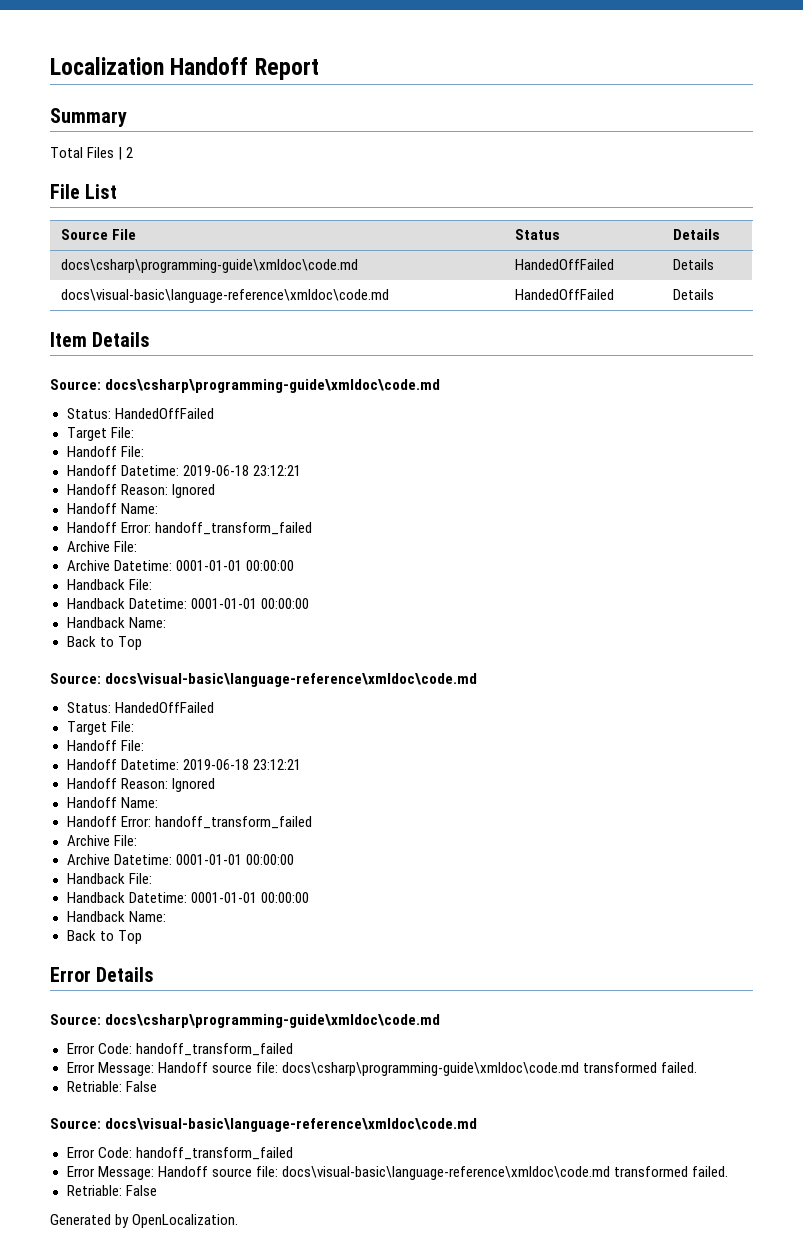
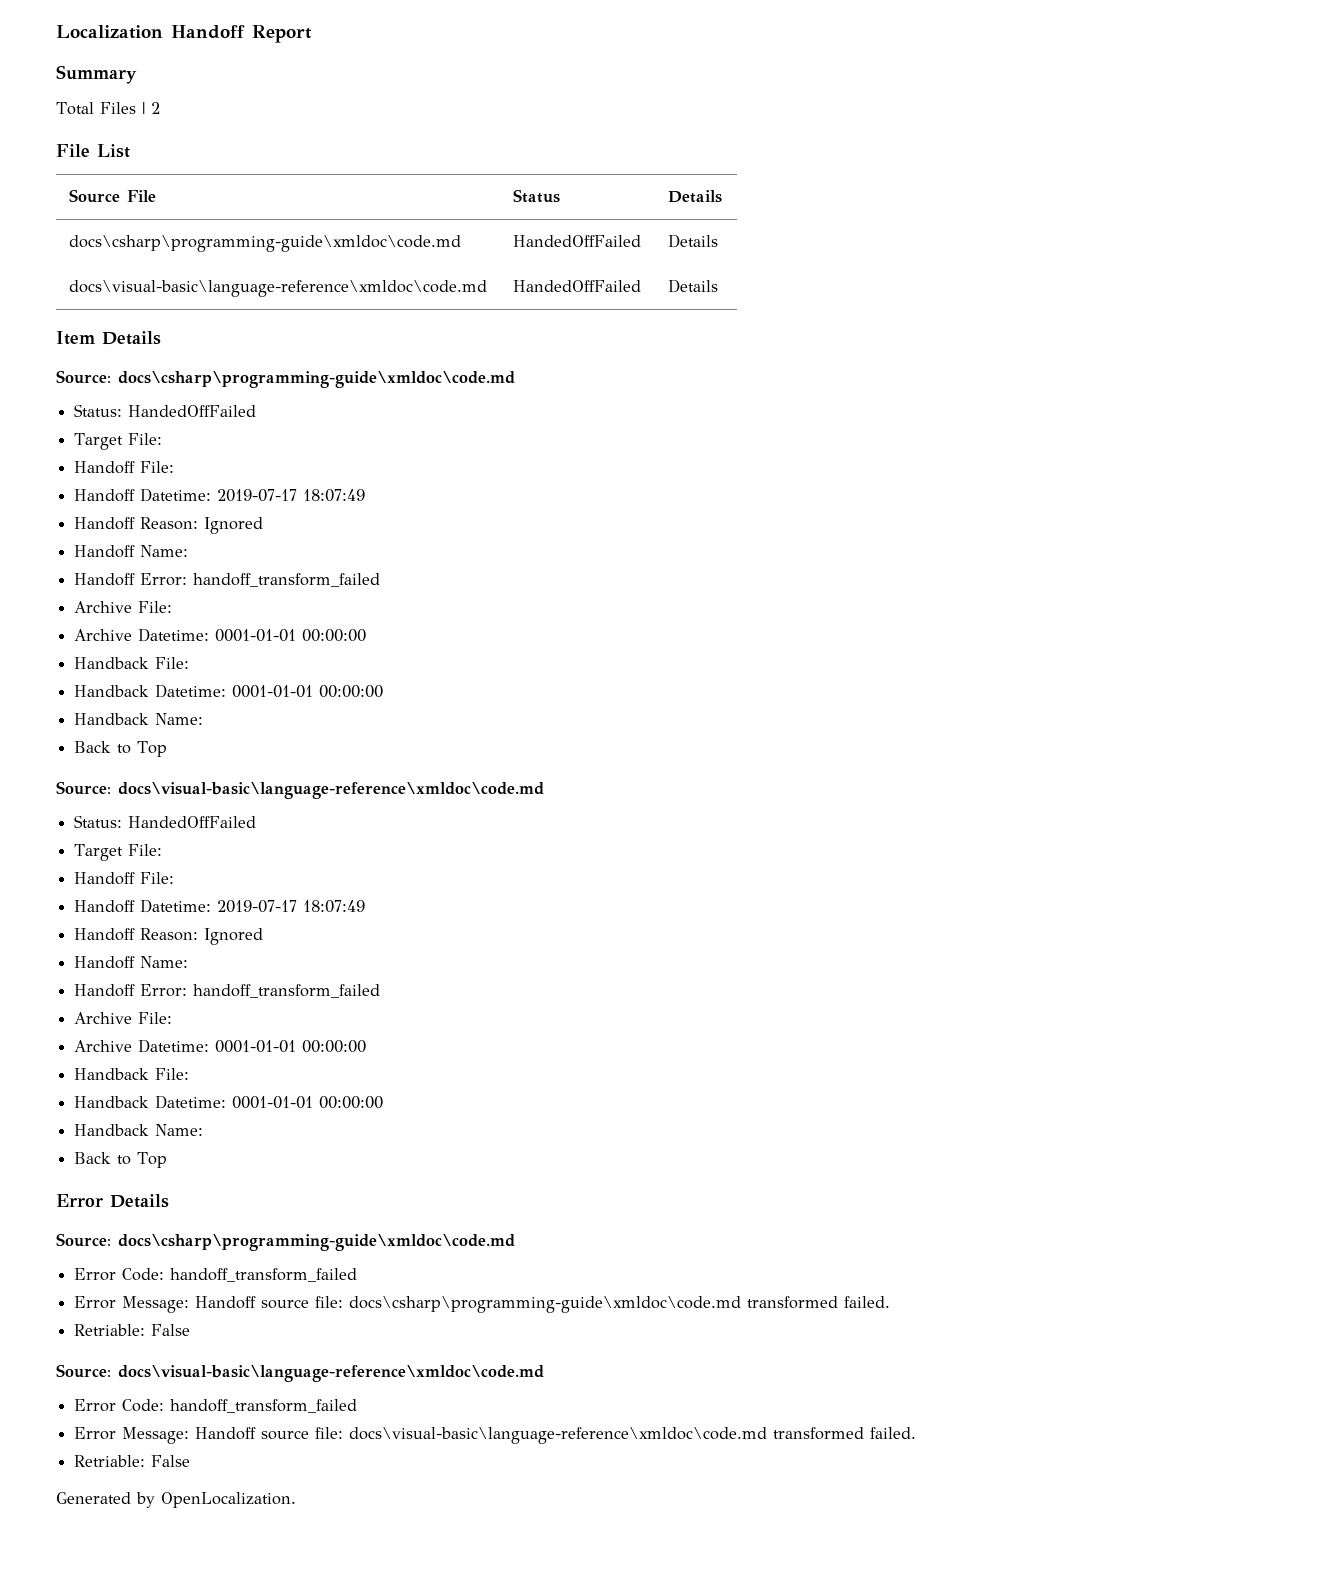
[182,465,301,476] 2019-06-18 23:12:21 -> [217,489,366,502] 2019-07-17 18:07:49
[182,759,301,770] 2019-06-18 23:12:21 -> [217,900,366,913] 2019-07-17 18:07:49

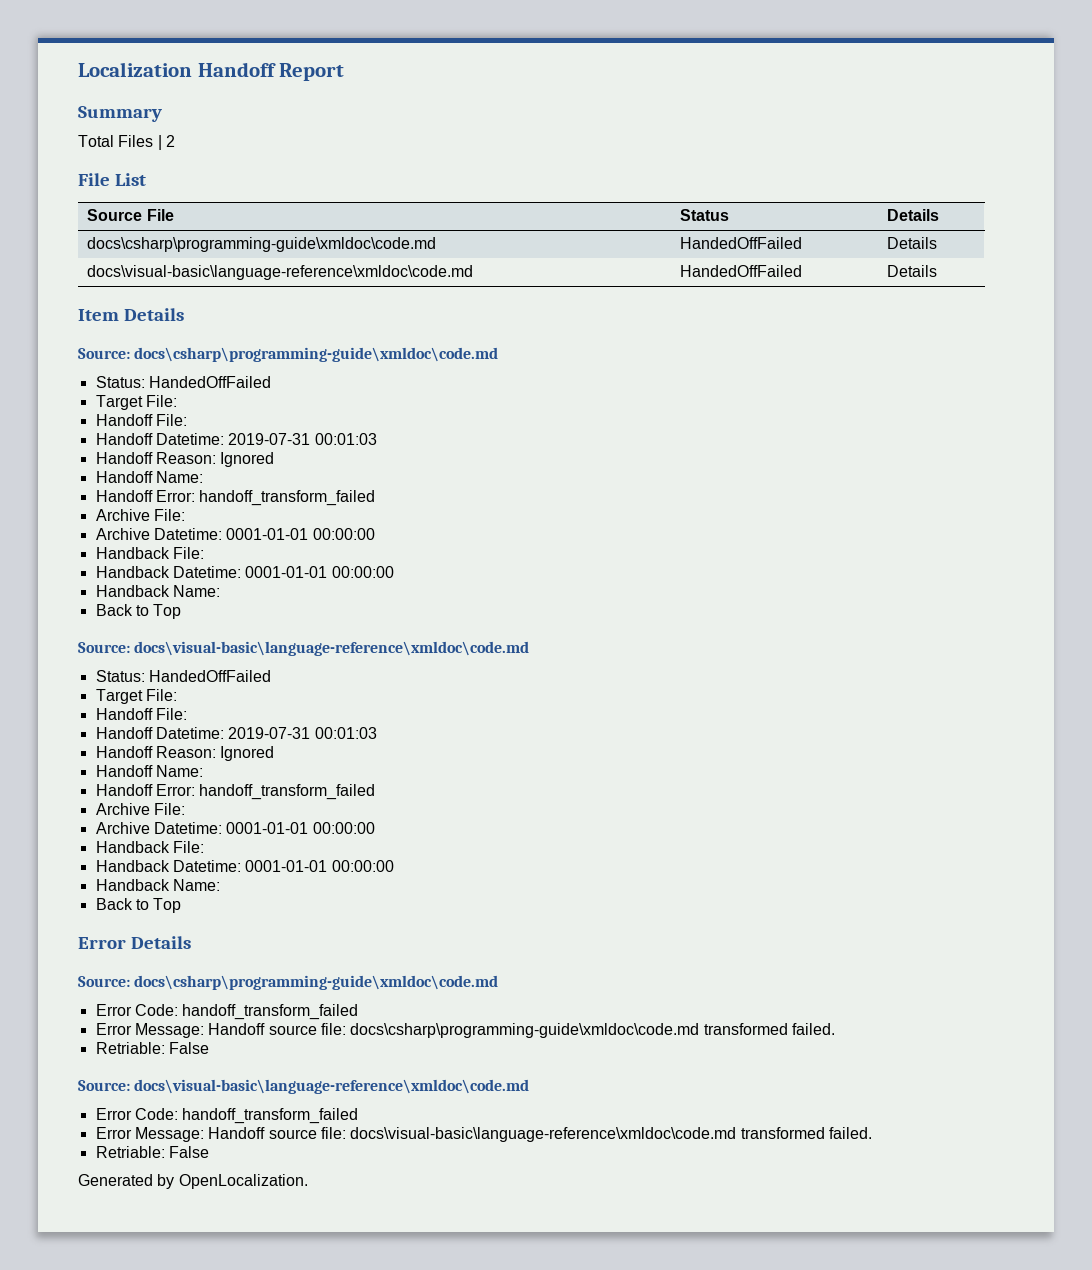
[217,489,366,502] 2019-07-17 18:07:49 -> [228,433,377,445] 2019-07-31 00:01:03
[217,900,366,913] 2019-07-17 18:07:49 -> [228,727,377,739] 2019-07-31 00:01:03

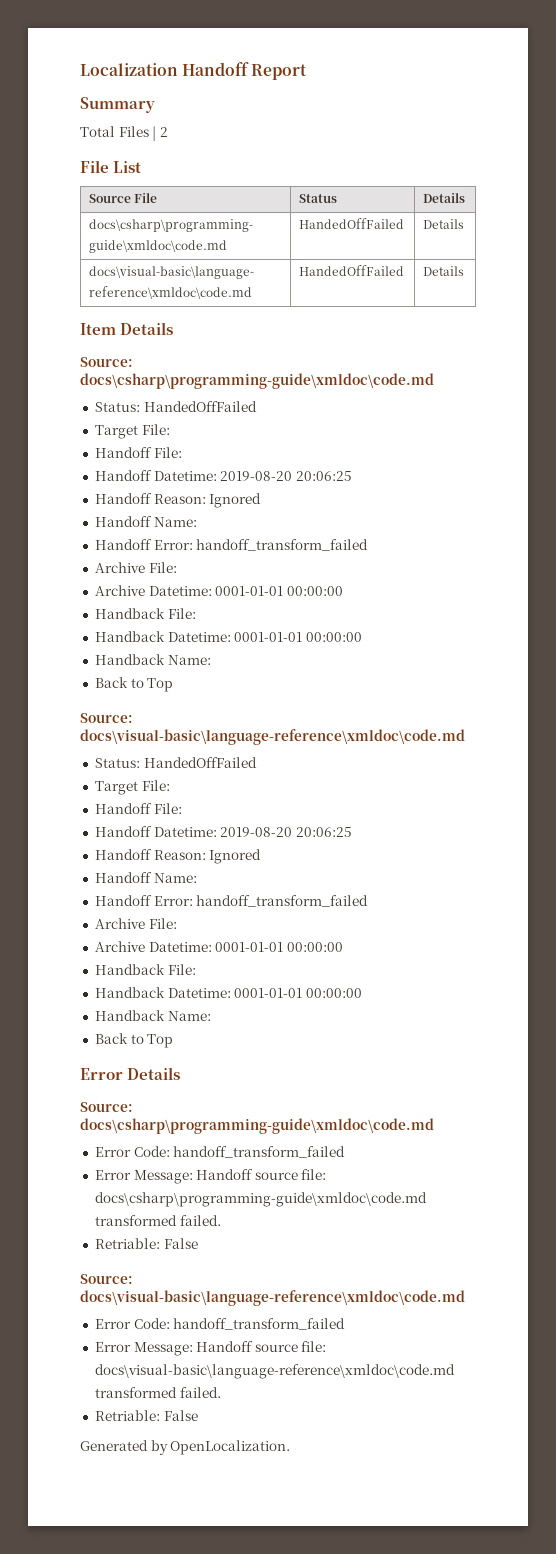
[228,433,377,445] 2019-07-31 00:01:03 -> [220,471,352,481] 2019-08-20 20:06:25
[228,727,377,739] 2019-07-31 00:01:03 -> [220,827,352,837] 2019-08-20 20:06:25

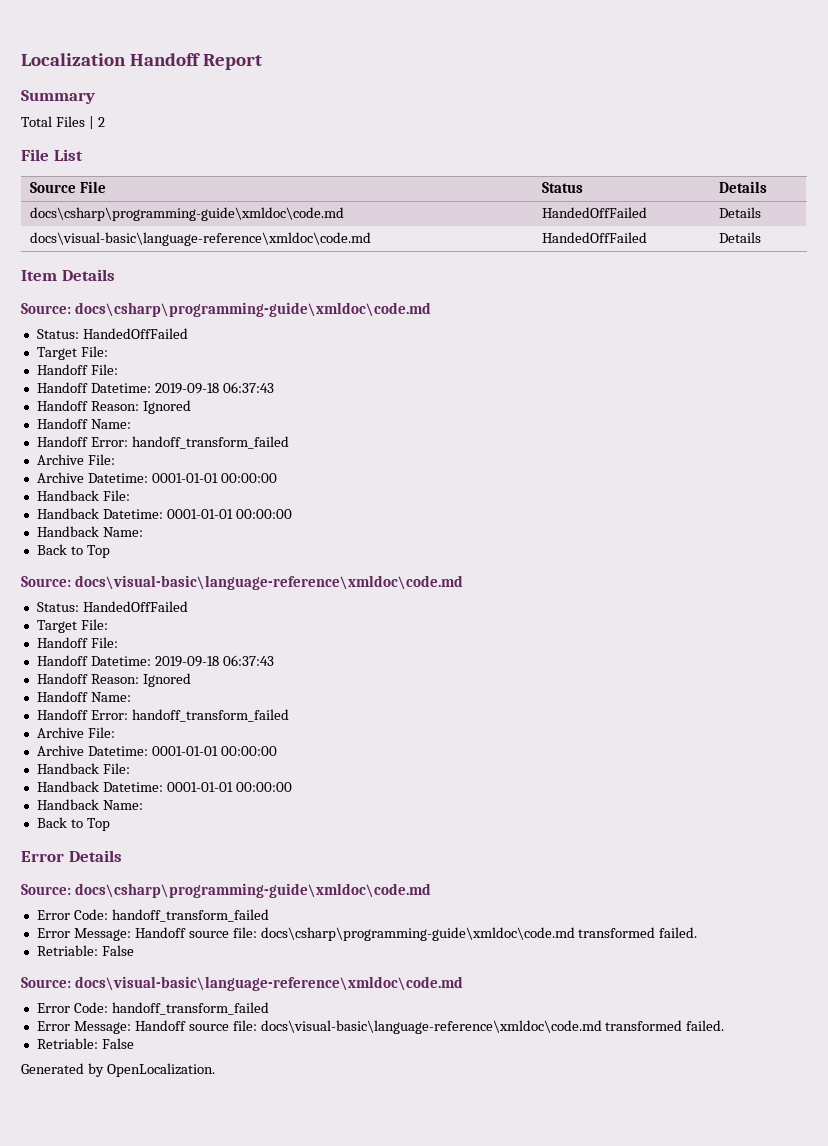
[220,471,352,481] 2019-08-20 20:06:25 -> [154,382,274,394] 2019-09-18 06:37:43
[220,827,352,837] 2019-08-20 20:06:25 -> [154,655,274,667] 2019-09-18 06:37:43

